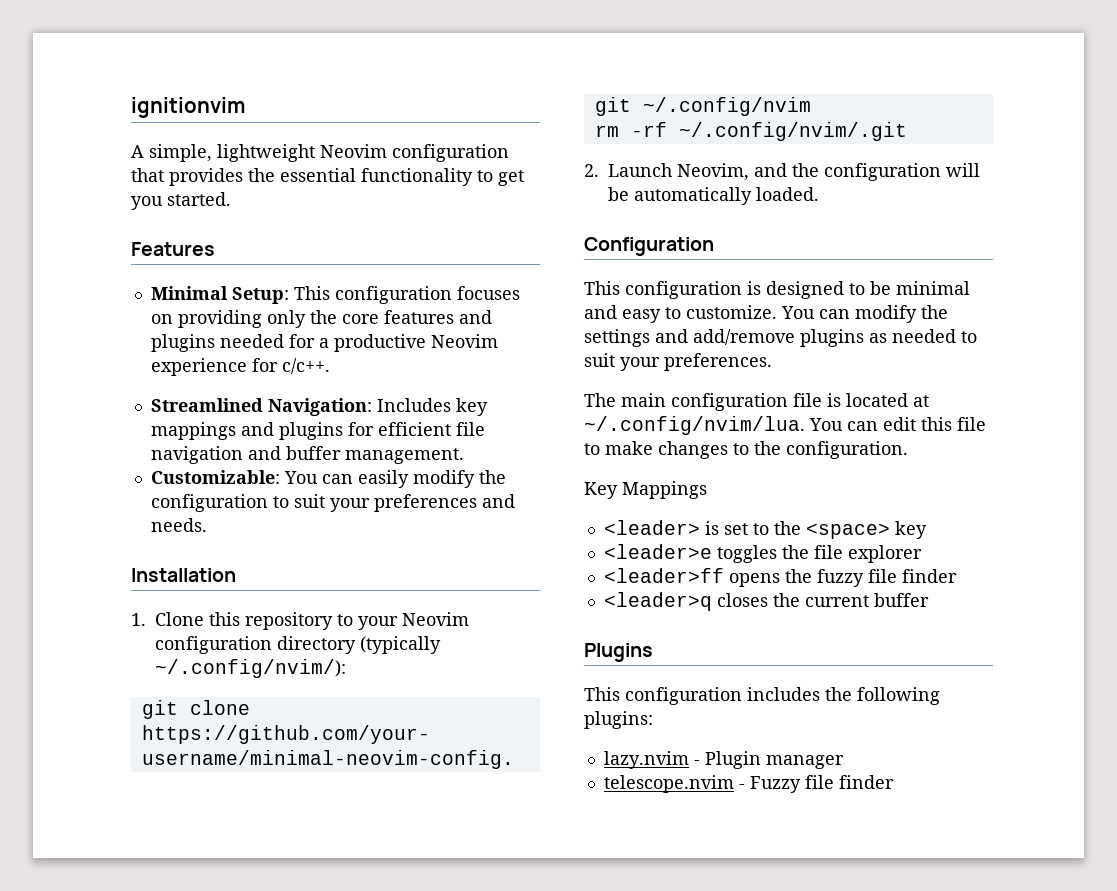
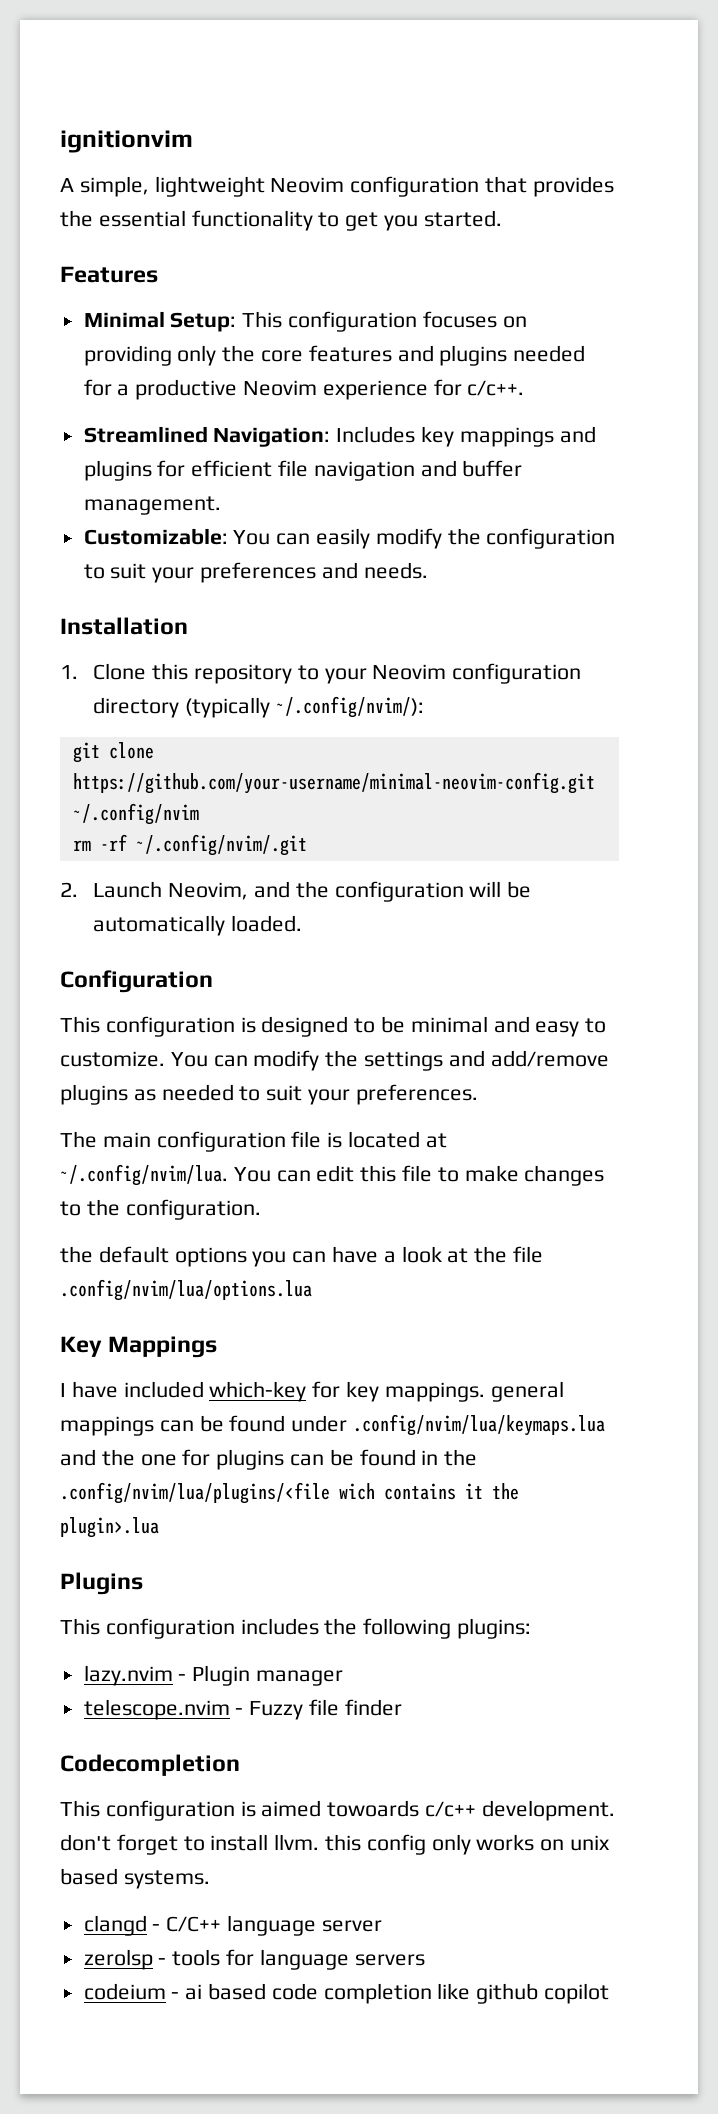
[584,481,707,499] [603,520,927,539] [603,544,922,563] [603,568,957,587] [603,592,929,611] Key Mappings // <leader> is set to the <space> key // <leader>e toggles the file explorer // <leader>ff opens the fuzzy file finder // <leader>q closes the current buffer -> [60,1246,544,1267] [60,1279,312,1301] [60,1336,218,1358] [60,1381,564,1402] [60,1414,606,1436] [60,1449,478,1470] [60,1482,519,1504] [60,1517,159,1538] the default options you can have a look at the file .config/nvim/lua/options.lua // Key Mappings // I have included which-key for key mappings. general mappings can be found under .config/nvim/lua/keymaps.lua and the one for plugins can be found in the .config/nvim/lua/plugins/<file wich contains it the plugin>.lua
(894, 782) none -> [60,1754,240,1776] [60,1800,615,1821] [60,1834,611,1855] [60,1868,210,1889] [83,1915,382,1936] [83,1949,425,1970] [83,1983,610,2004] // Codecompletion // This configuration is aimed towoards c/c++ development. don't forget to install llvm. this config only works on unix based systems. // clangd - C/C++ language server // zerolsp - tools for language servers // codeium - ai based code completion like github copilot

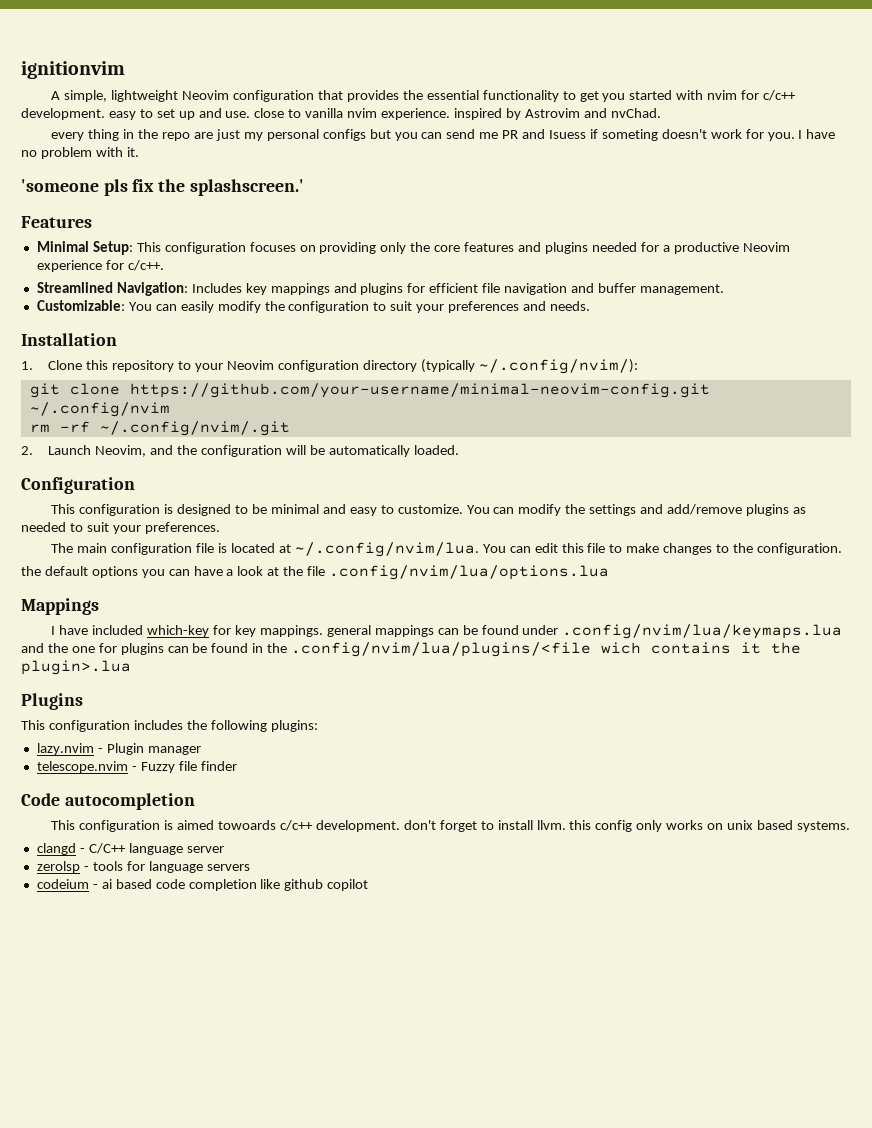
[423,210,502,227] started. -> [629,90,797,101] [21,108,661,120] [51,129,836,141] [21,147,139,159] [21,179,304,196] started with nvim for c/c++ development. easy to set up and use. close to vanilla nvim experience. inspired by Astrovim and nvChad. // every thing in the repo are just my personal configs but you can send me PR and Isuess if someting doesn't work for you. I have no problem with it. // 'someone pls fix the splashscreen.'
[60,1336,102,1357] Key -> (610, 572) none
[60,1754,240,1776] Codecompletion -> [21,793,195,810] Code autocompletion

